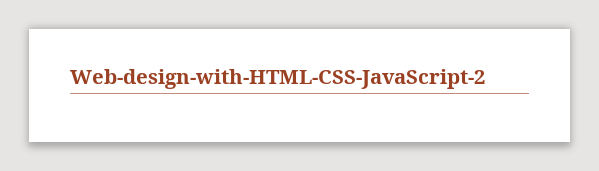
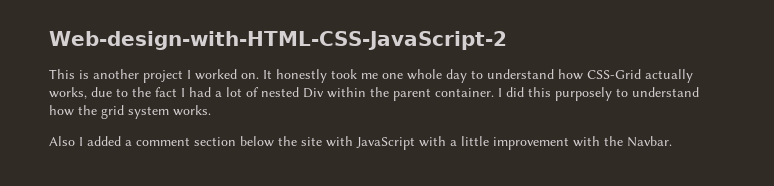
(485, 79) none -> [49,69,693,83] [49,87,699,101] [49,105,211,119] [49,136,672,150] // This is another project I worked on. It honestly took me one whole day to understand how CSS-Grid actually works, due to the fact I had a lot of nested Div within the parent container. I did this purposely to understand how the grid system works. // Also I added a comment section below the site with JavaScript with a little improvement with the Navbar.

